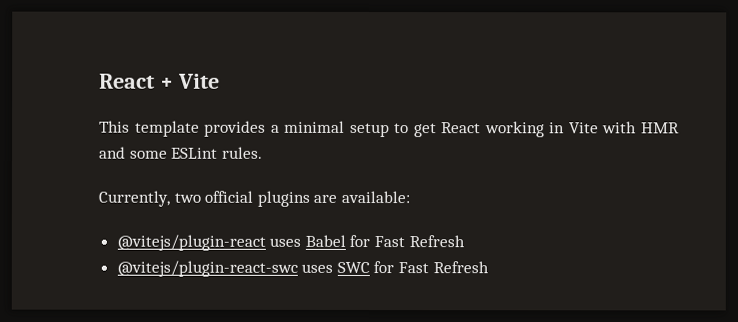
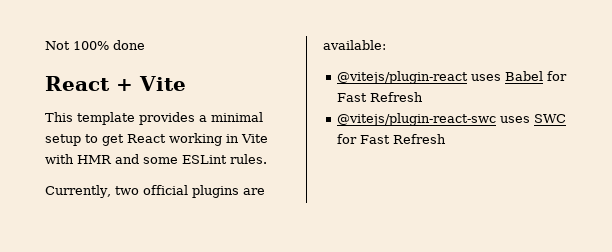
(99, 81) none -> [45,40,145,50] Not 100% done //

